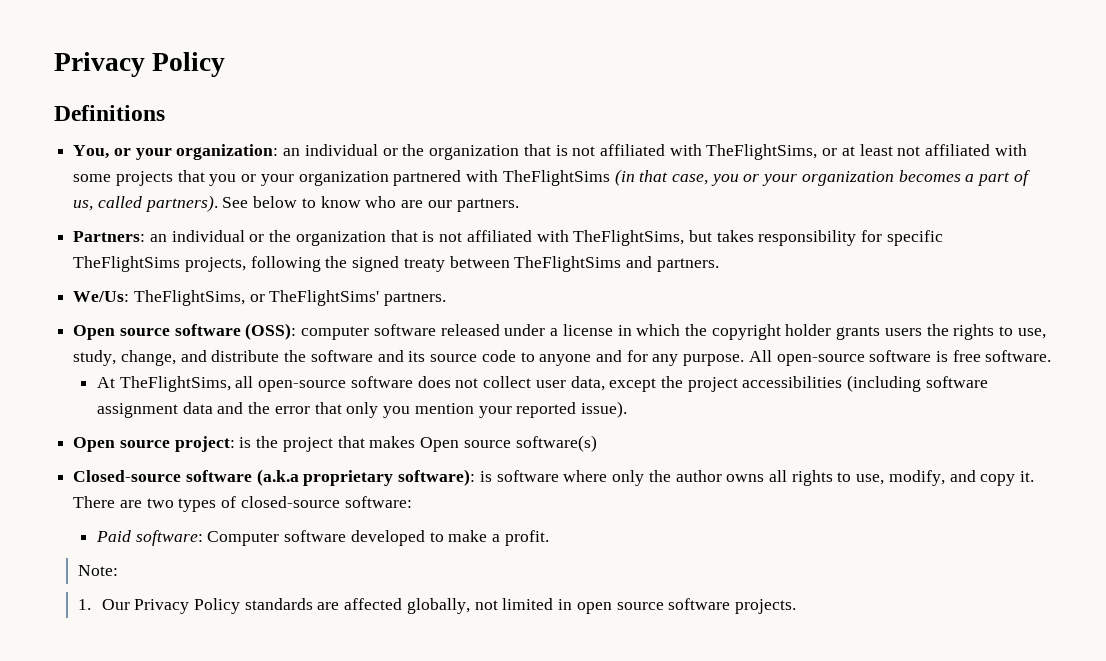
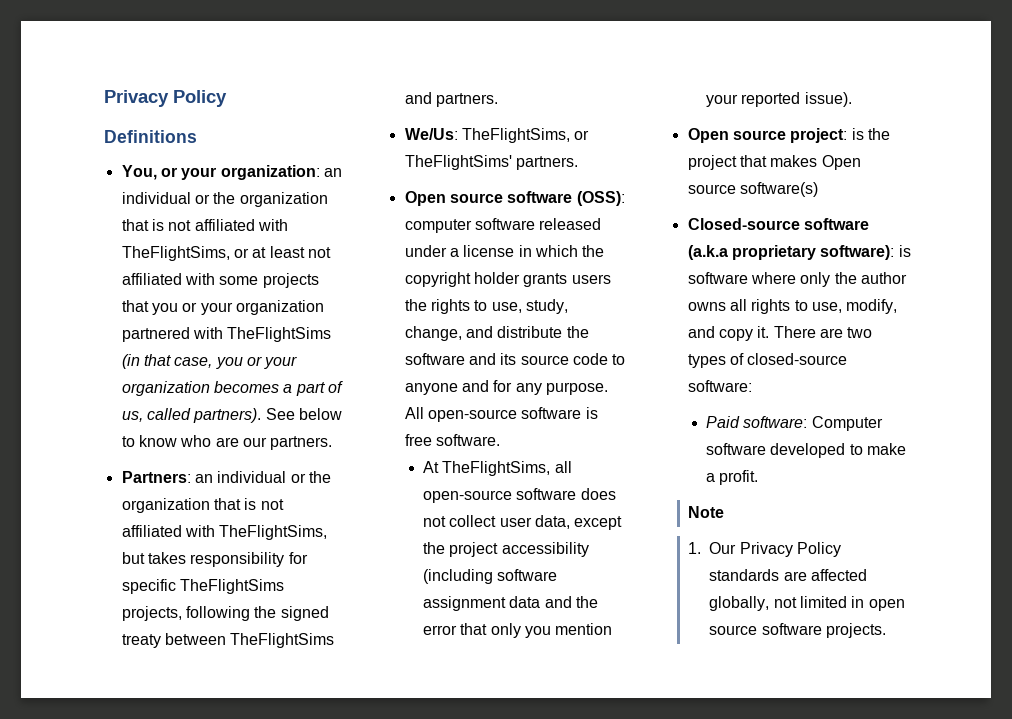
[742,376,843,388] accessibilities -> [501,542,589,557] accessibility
[77,565,118,576] Note: -> [688,506,725,518] Note

